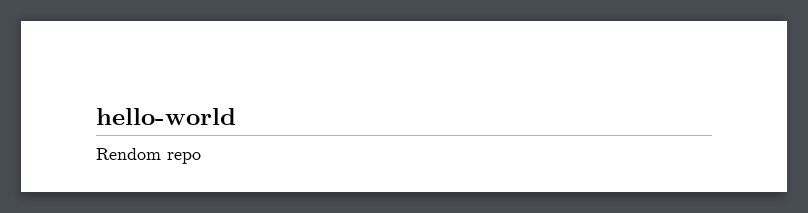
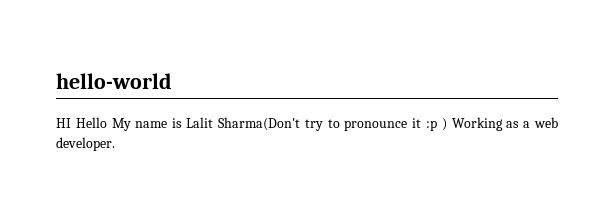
[96,148,201,164] Rendom repo -> [56,117,558,131] [56,137,115,151] HI Hello My name is Lalit Sharma(Don't try to pronounce it :p ) Working as a web developer.

